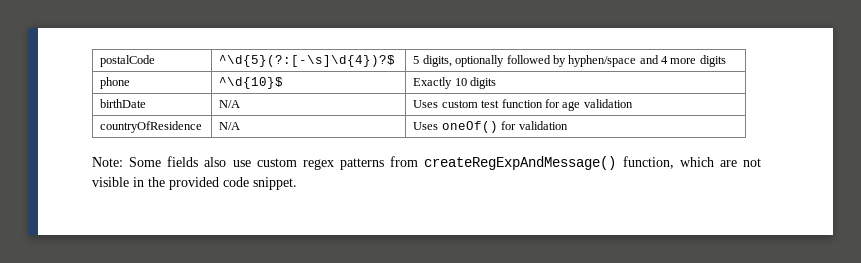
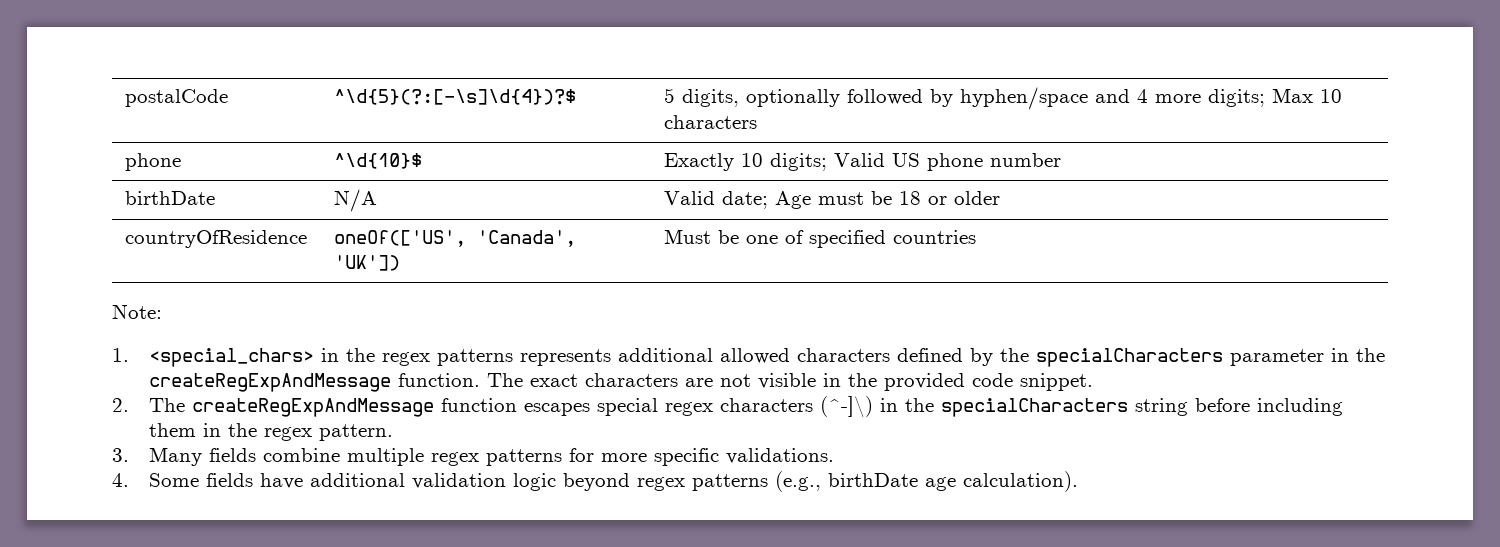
[699,55,726,67] digits -> [1208,88,1343,107] [664,115,758,129] digits; Max 10 characters
[470,77,497,89] [100,99,147,108] [219,100,241,108] [413,99,633,111] [100,121,203,133] [219,122,241,130] [413,121,568,133] [92,156,714,170] digits // birthDate | N/A | Uses custom test function for age validation // countryOfResidence | N/A | Uses oneOf() for validation // Note: Some fields also use custom regex patterns from createRegExpAndMessage() function, which -> [770,153,1062,171] [125,191,216,205] [334,189,378,212] [664,191,1001,209] [125,230,308,248] [334,230,577,247] [334,255,401,271] [664,229,977,248] [112,304,162,319] [112,348,1385,367] [148,373,678,392] digits; Valid US phone number // birthDate | N/A | Valid date; Age must be 18 or older // countryOfResidence | oneOf(['US', 'Canada', 'UK']) | Must be one of specified countries // Note: // 1. <special_chars> in the regex patterns represents additional allowed characters defined by the specialCharacters parameter in the createRegExpAndMessage function. The exact characters
(297, 183) none -> [112,396,1343,418] [148,423,393,441] [112,447,834,466] [112,471,1078,492] // 2. The createRegExpAndMessage function escapes special regex characters (^-]\) in the specialCharacters string before including them in the regex pattern. // 3. Many fields combine multiple regex patterns for more specific validations. // 4. Some fields have additional validation logic beyond regex patterns (e.g., birthDate age calculation).

